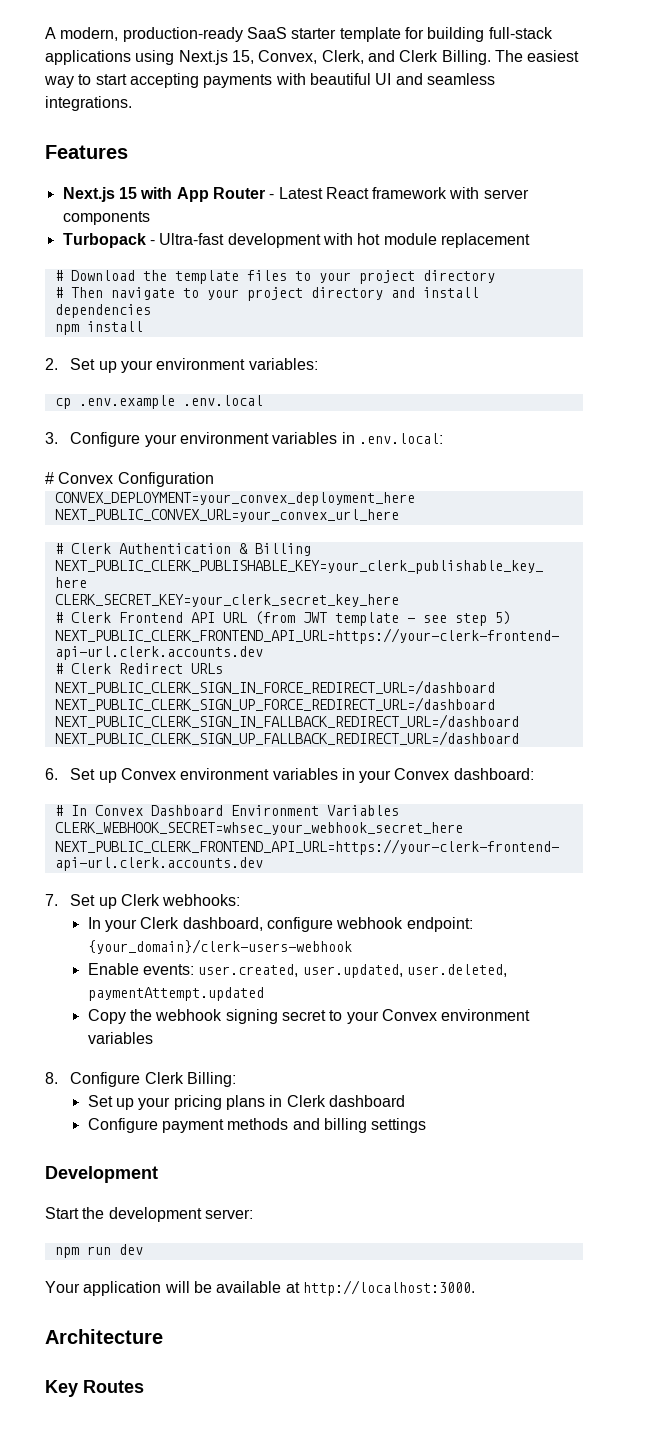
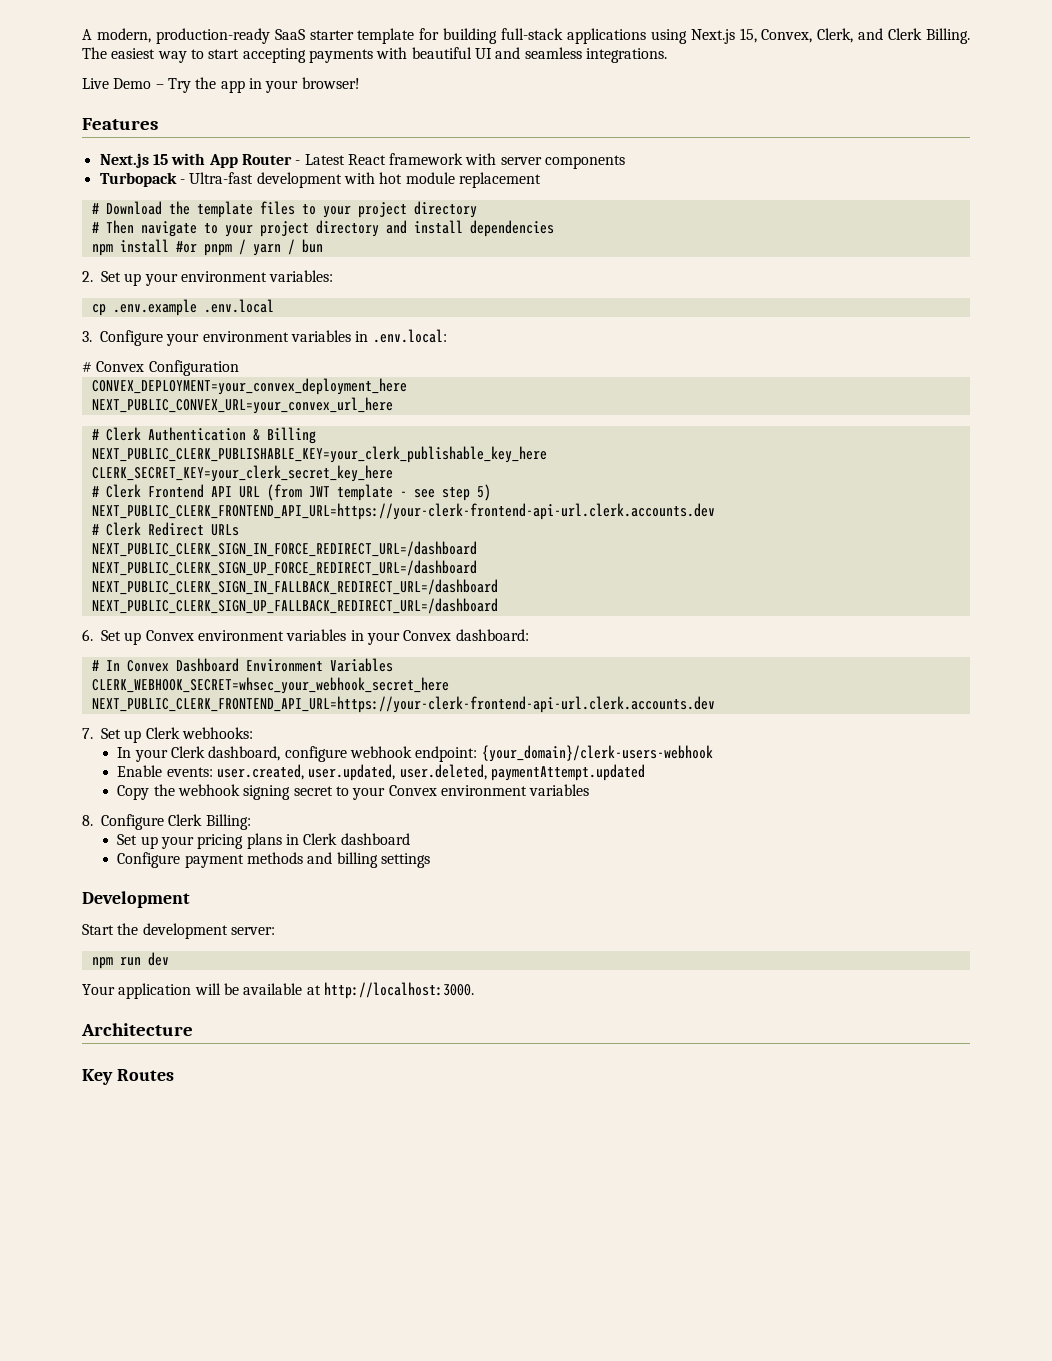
(132, 103) none -> [82,77,360,93] // Live Demo – Try the app in your browser!
(143, 326) none -> [175,239,323,256] #or pnpm / yarn / bun

